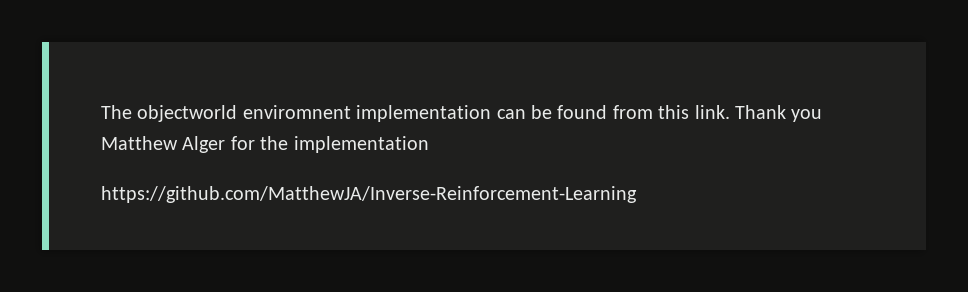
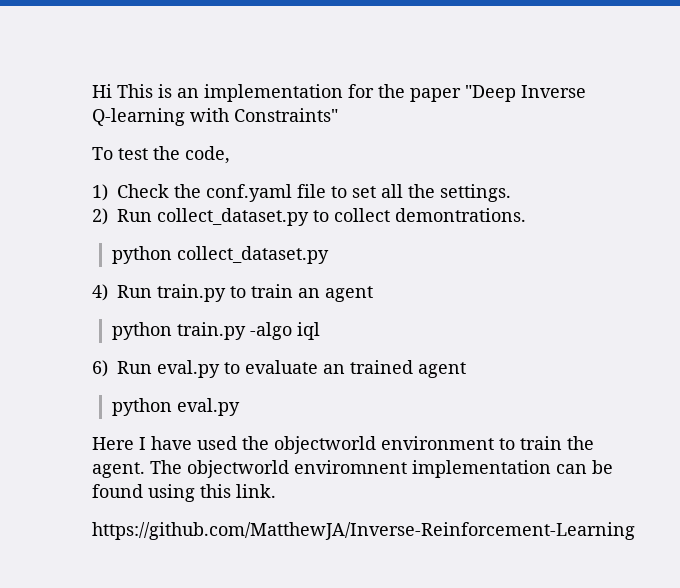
(101, 112) none -> [92,84,586,102] [92,108,338,126] [92,146,230,164] [92,184,511,202] [92,208,526,226] [112,246,330,264] [92,284,373,302] [112,322,321,340] [92,360,466,378] [112,398,241,416] [92,436,594,454] [92,462,145,478] Hi This is an implementation for the paper "Deep Inverse Q-learning with Constraints" // To test the code, // 1) Check the conf.yaml file to set all the settings. // 2) Run collect_dataset.py to collect demontrations. // python collect_dataset.py // 4) Run train.py to train an agent // python train.py -algo iql // 6) Run eval.py to evaluate an trained agent // python eval.py // Here I have used the objectworld environment to train the agent.
[612,105,653,119] from -> [148,484,195,502] using
[734,105,823,122] [101,136,429,153] Thank you Matthew Alger for the implementation -> (276, 491) none

